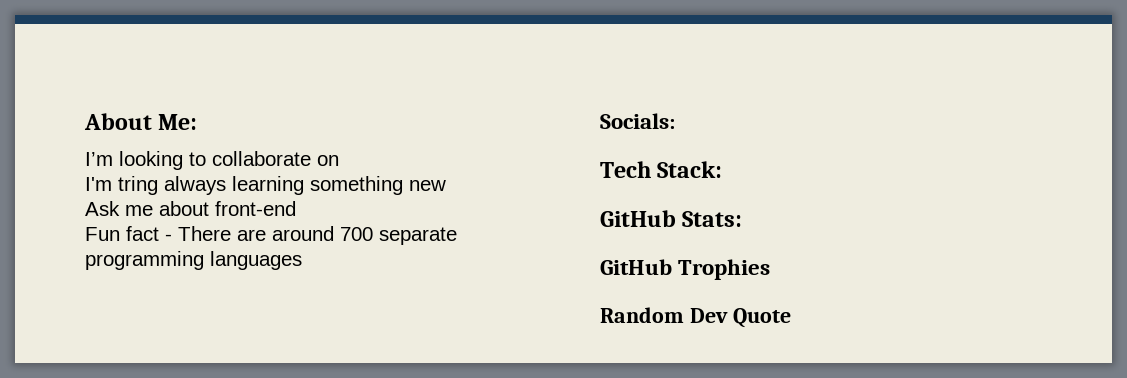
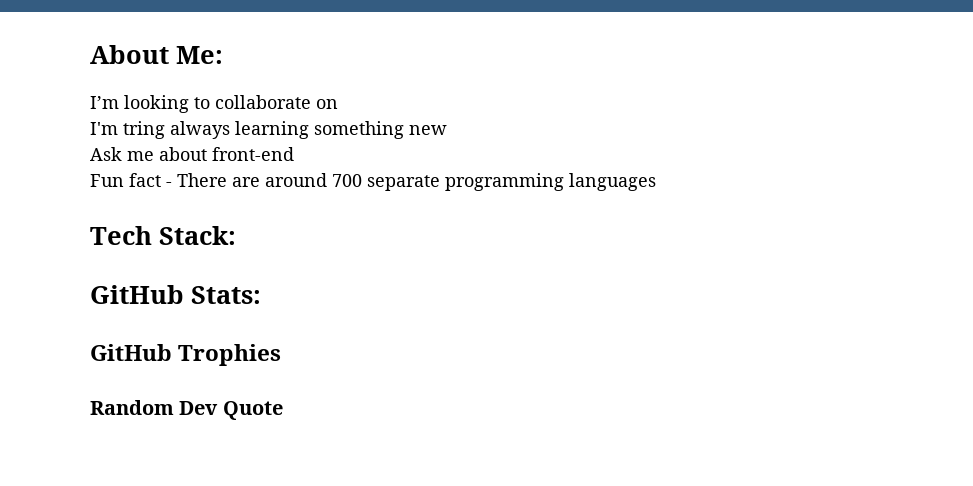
[600,113,675,129] // Socials: -> (656, 182) none

